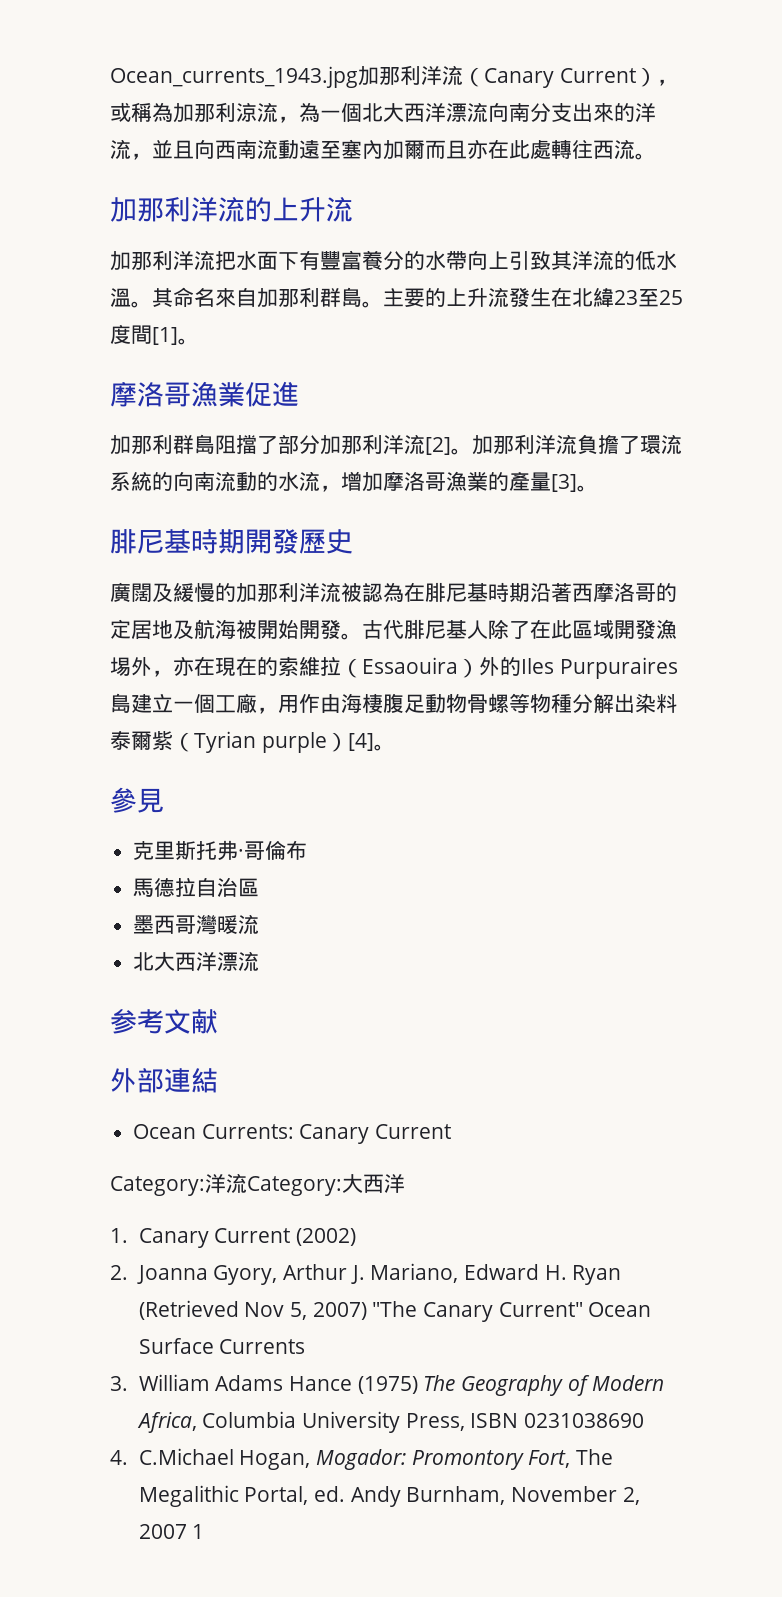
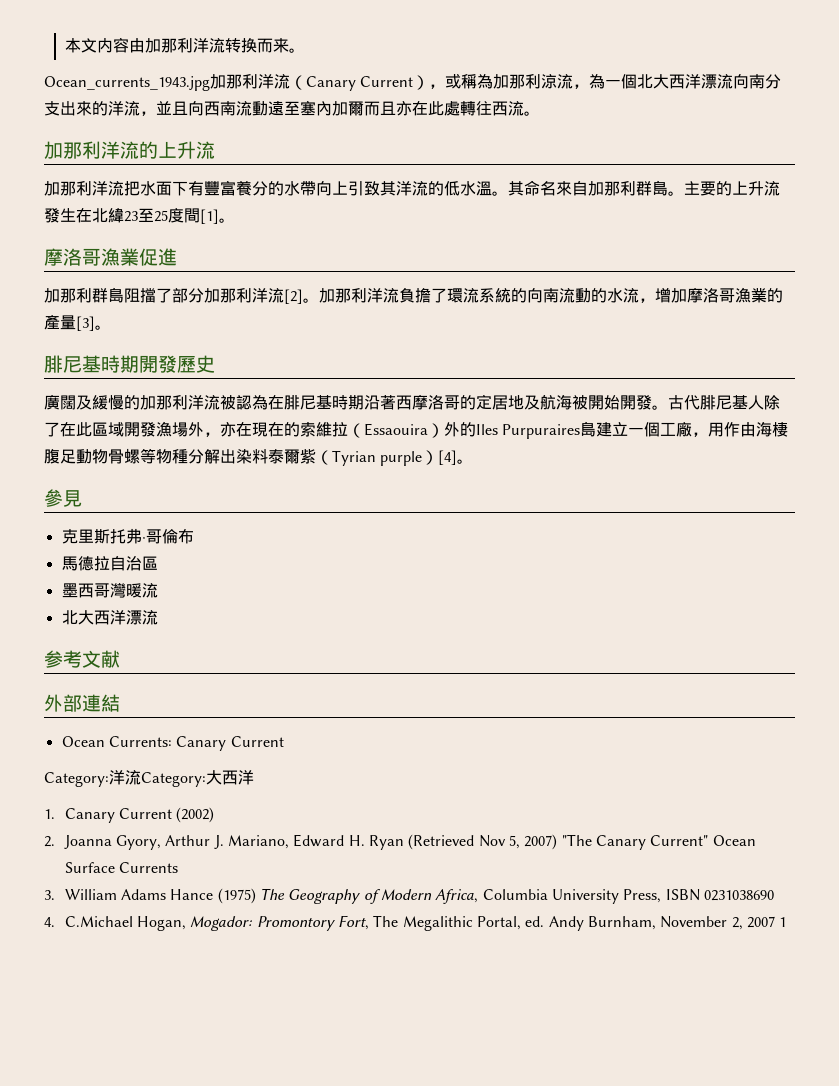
(110, 77) none -> [64,37,305,53] 本文内容由加那利洋流转换而来。 //
[110,657,131,676] 埸 -> [172,422,188,437] 場

